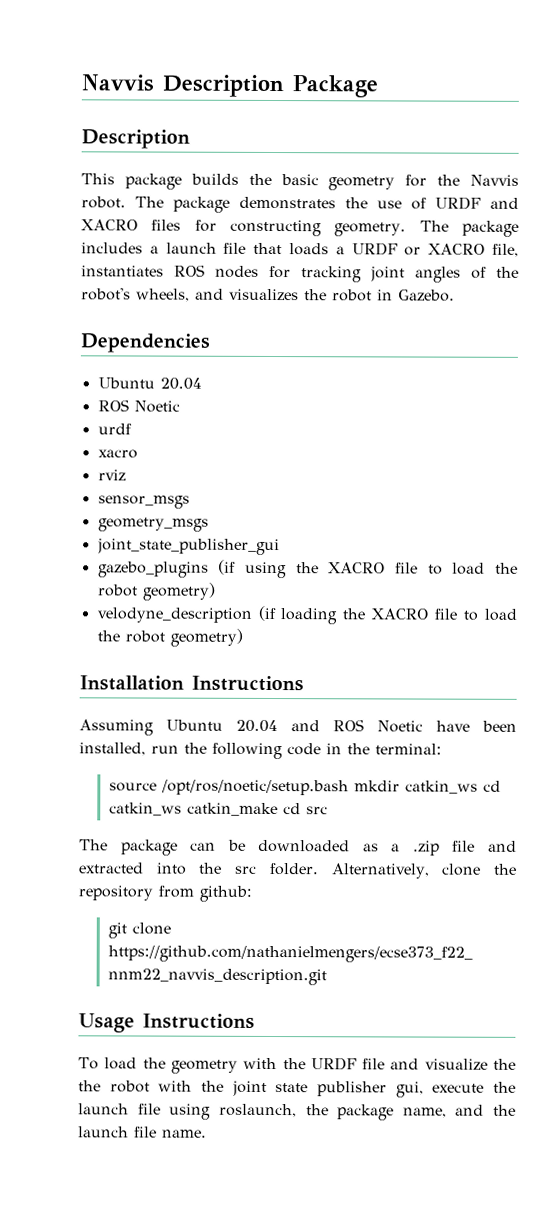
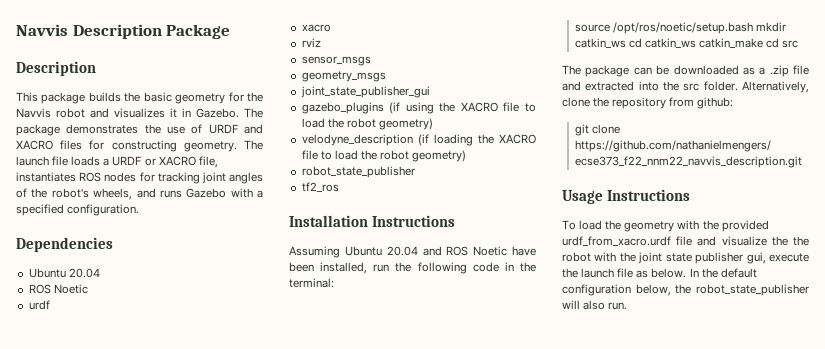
[81,196,126,209] robot. -> [56,108,239,118] robot and visualizes it in Gazebo.
[462,220,519,237] [81,242,283,255] package includes a launch file that -> [16,156,69,166] launch file
[229,288,455,302] visualizes the robot in Gazebo. -> [159,188,263,198] [16,204,140,216] runs Gazebo with a specified configuration.
(243, 637) none -> [301,166,415,178] [301,182,339,192] // robot_state_publisher // tf2_ros
[310,1057,357,1071] URDF -> [721,220,769,232] [562,236,671,246] provided urdf_from_xacro.urdf
[169,1103,516,1121] [78,1126,207,1138] using roslaunch, the package name, and the launch file name. -> [636,268,757,278] [562,284,809,296] [562,300,628,310] as below. In the default configuration below, the robot_state_publisher will also run.

